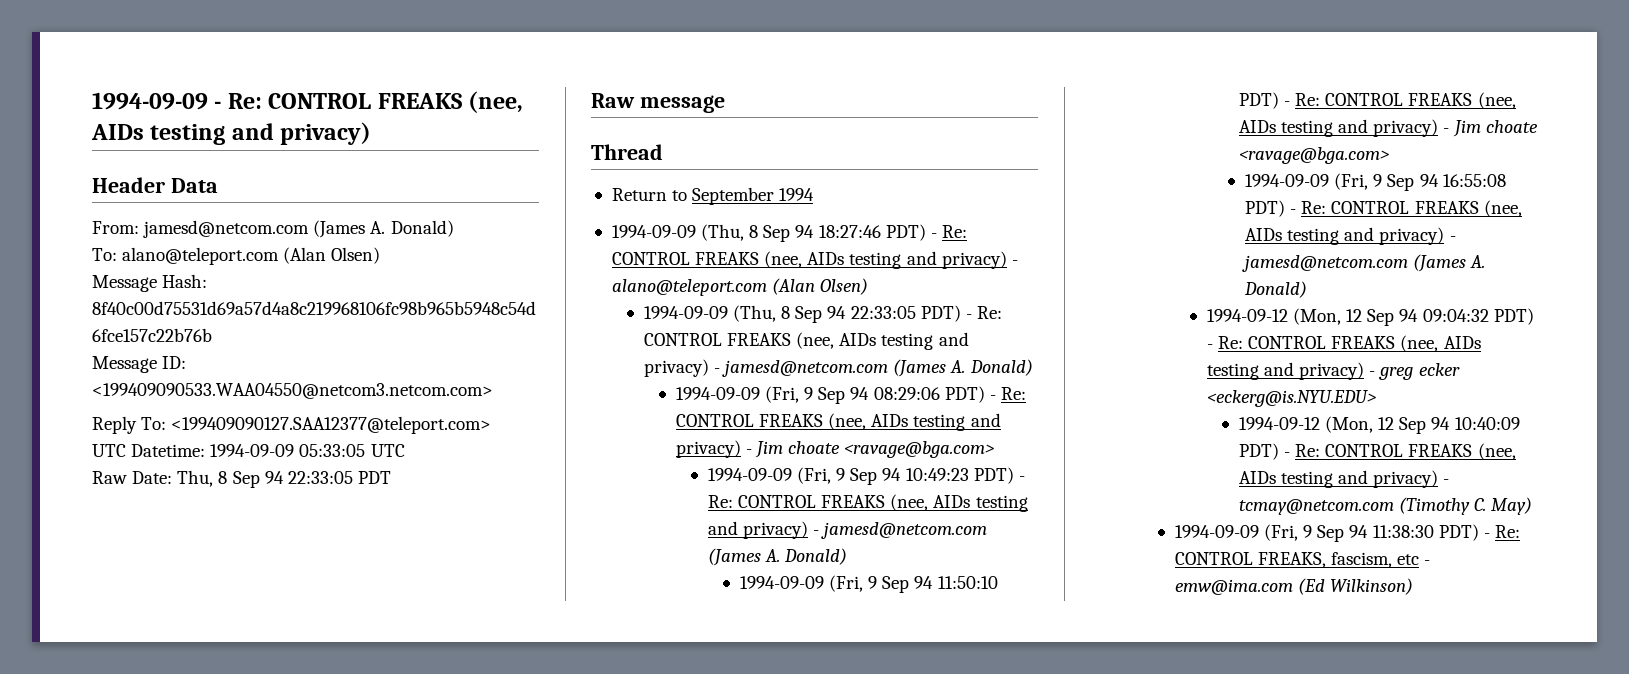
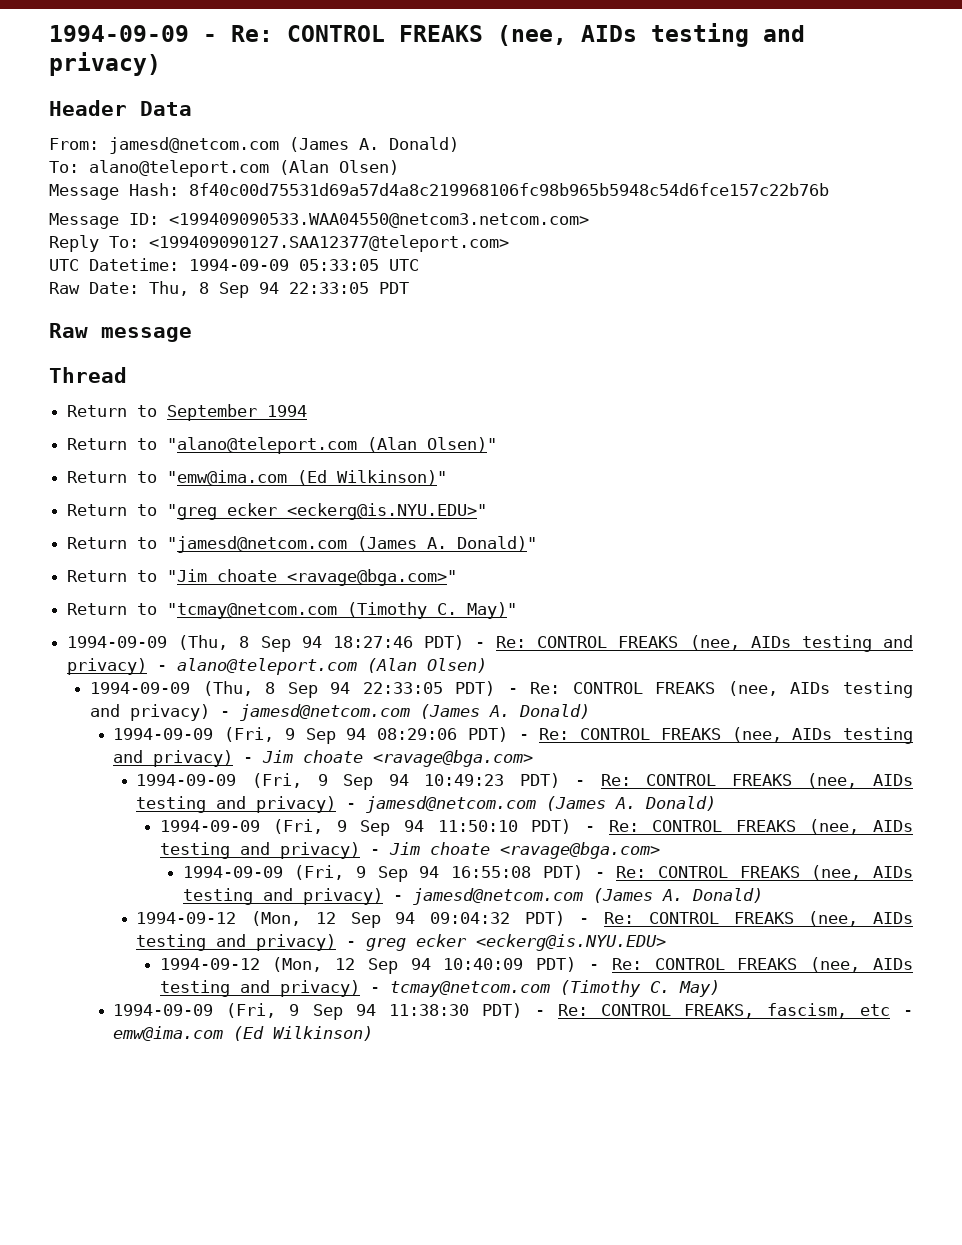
(815, 194) none -> [67,437,498,454] [67,470,448,486] [67,503,488,520] [67,536,538,553] [67,569,458,586] [67,602,518,619] // Return to "alano@teleport.com (Alan Olsen)" // Return to "emw@ima.com (Ed Wilkinson)" // Return to "greg ecker <eckerg@is.NYU.EDU>" // Return to "jamesd@netcom.com (James A. Donald)" // Return to "Jim choate <ravage@bga.com>" // Return to "tcmay@netcom.com (Timothy C. May)"

